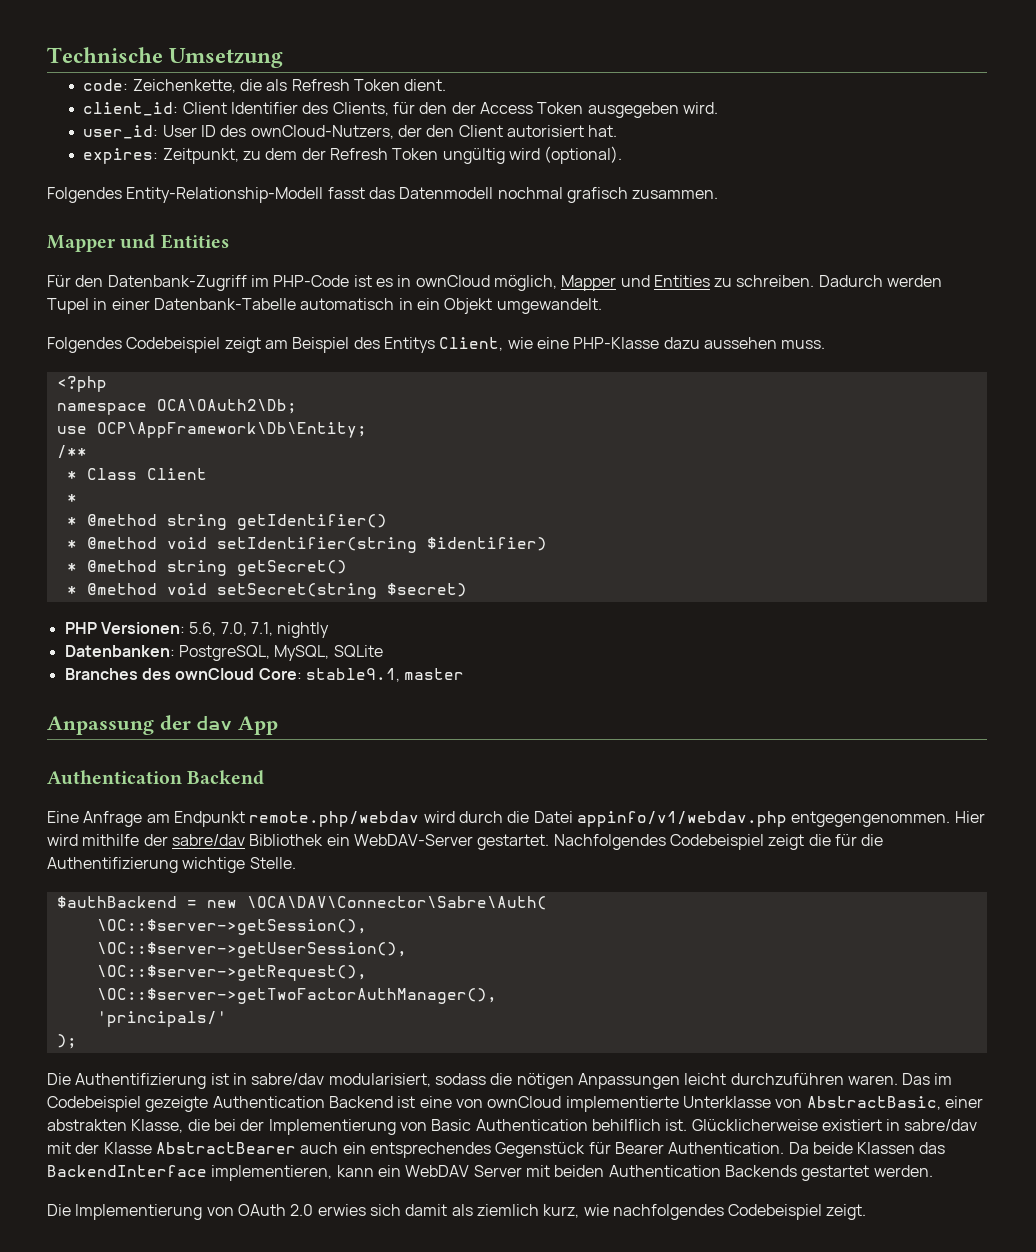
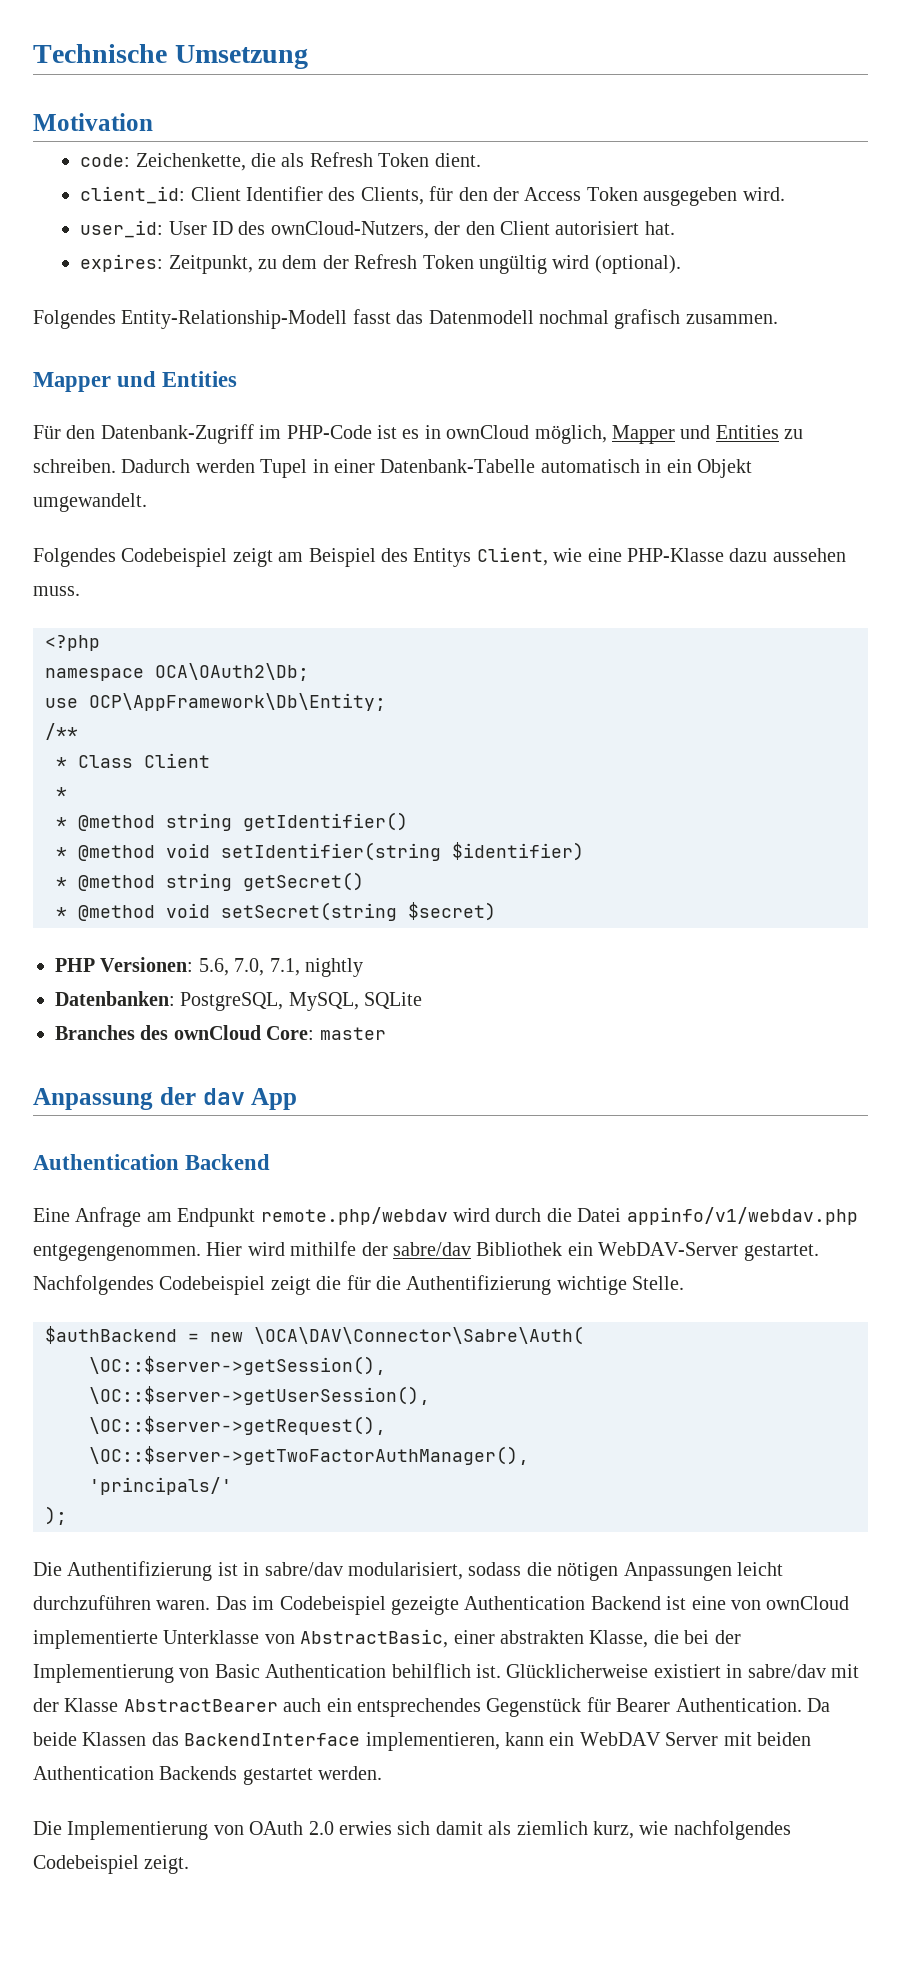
(284, 58) none -> [33,113,153,131] // Motivation
[305,668,400,682] stable9.1, -> (315, 1033) none

